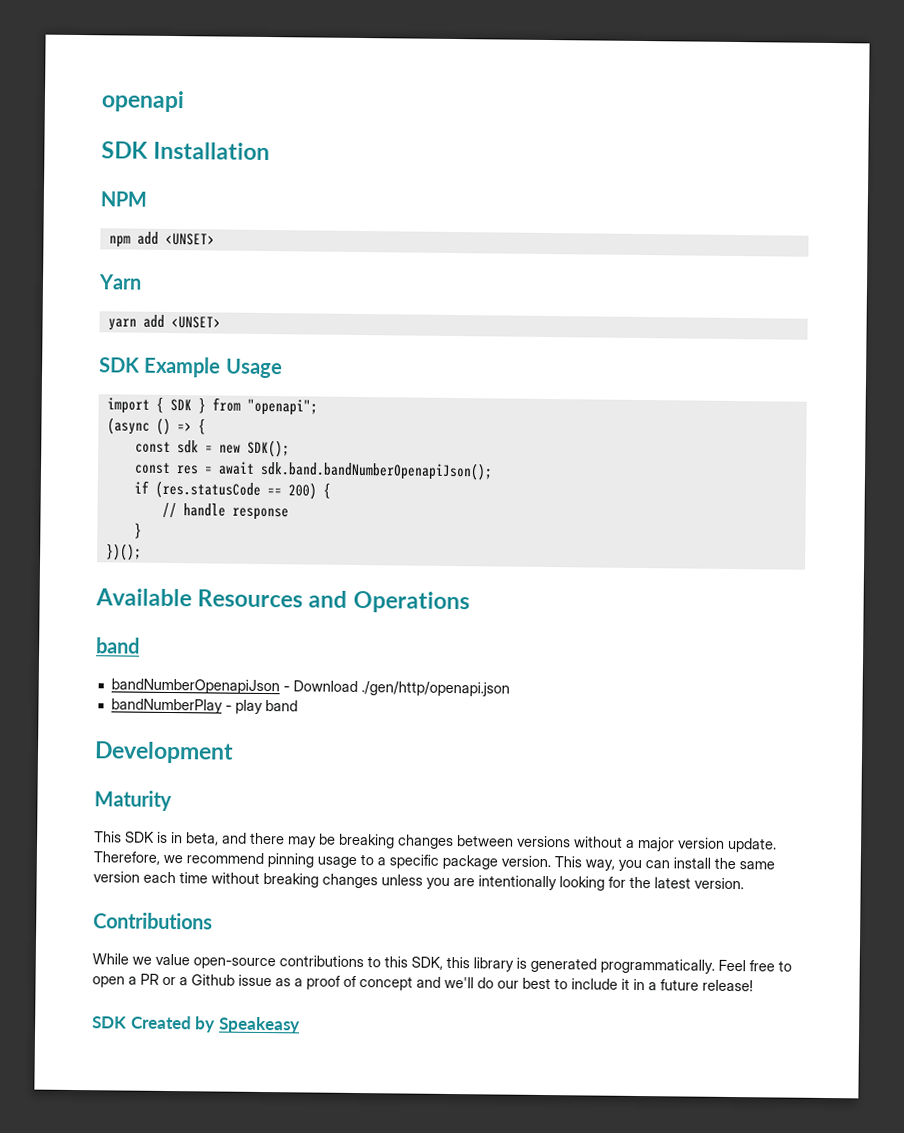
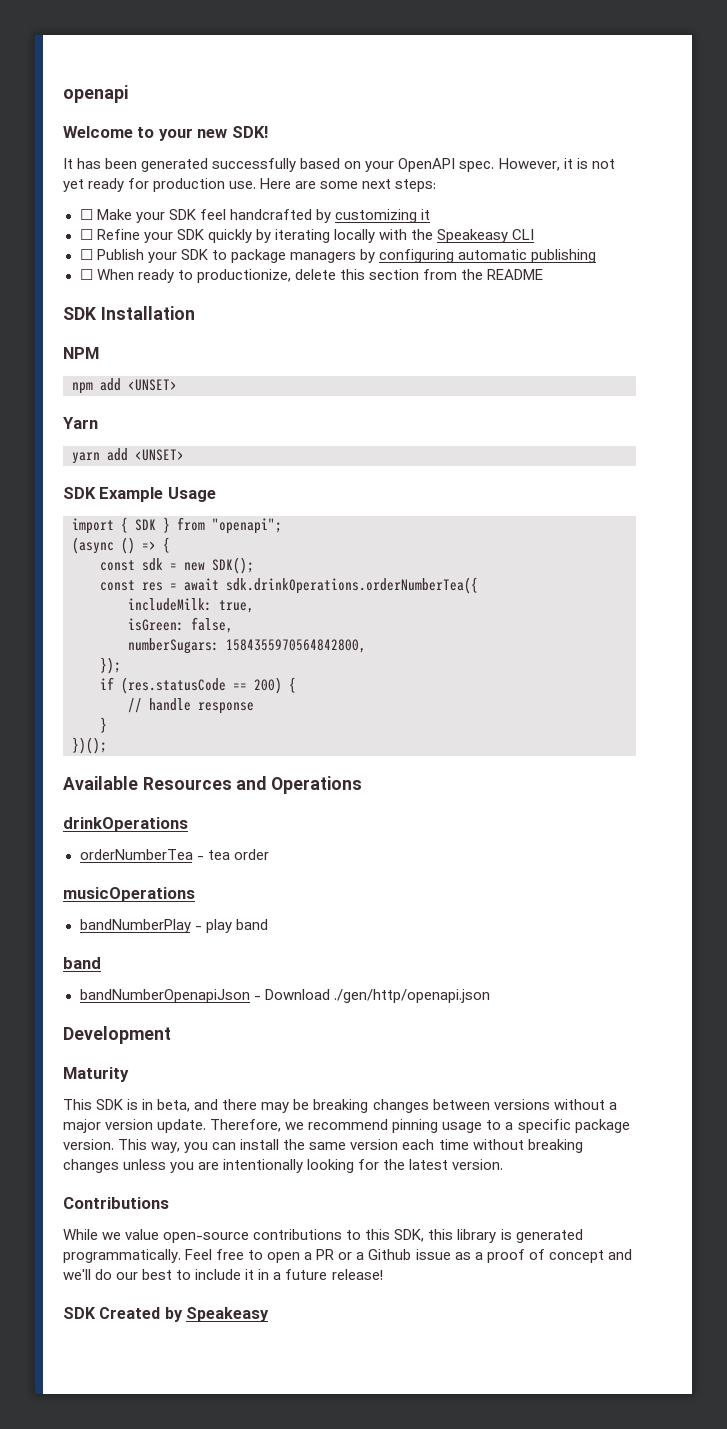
(185, 101) none -> [63,126,268,141] [63,158,615,172] [63,178,437,192] [79,209,430,223] [79,229,535,243] [79,249,596,263] [79,269,543,283] // Welcome to your new SDK! // It has been generated successfully based on your OpenAPI spec. However, it is not yet ready for production use. Here are some next steps: // ☐ Make your SDK feel handcrafted by customizing it // ☐ Refine your SDK quickly by iterating locally with the Speakeasy CLI // ☐ Publish your SDK to package managers by configuring automatic publishing // ☐ When ready to productionize, delete this section from the README
[259,460,493,481] sdk.band.bandNumberOpenapiJson(); -> [226,577,478,594] [128,598,254,613] [128,617,233,633] [128,638,366,654] [100,657,121,674] sdk.drinkOperations.orderNumberTea({ // includeMilk: true, // isGreen: false, // numberSugars: 1584355970564842800, // });
(470, 602) none -> [63,817,188,832] [79,849,269,860] [63,887,195,902] [79,919,268,933] // drinkOperations // orderNumberTea - tea order // musicOperations // bandNumberPlay - play band
[110,698,298,714] // bandNumberPlay - play band -> (490, 996) none

